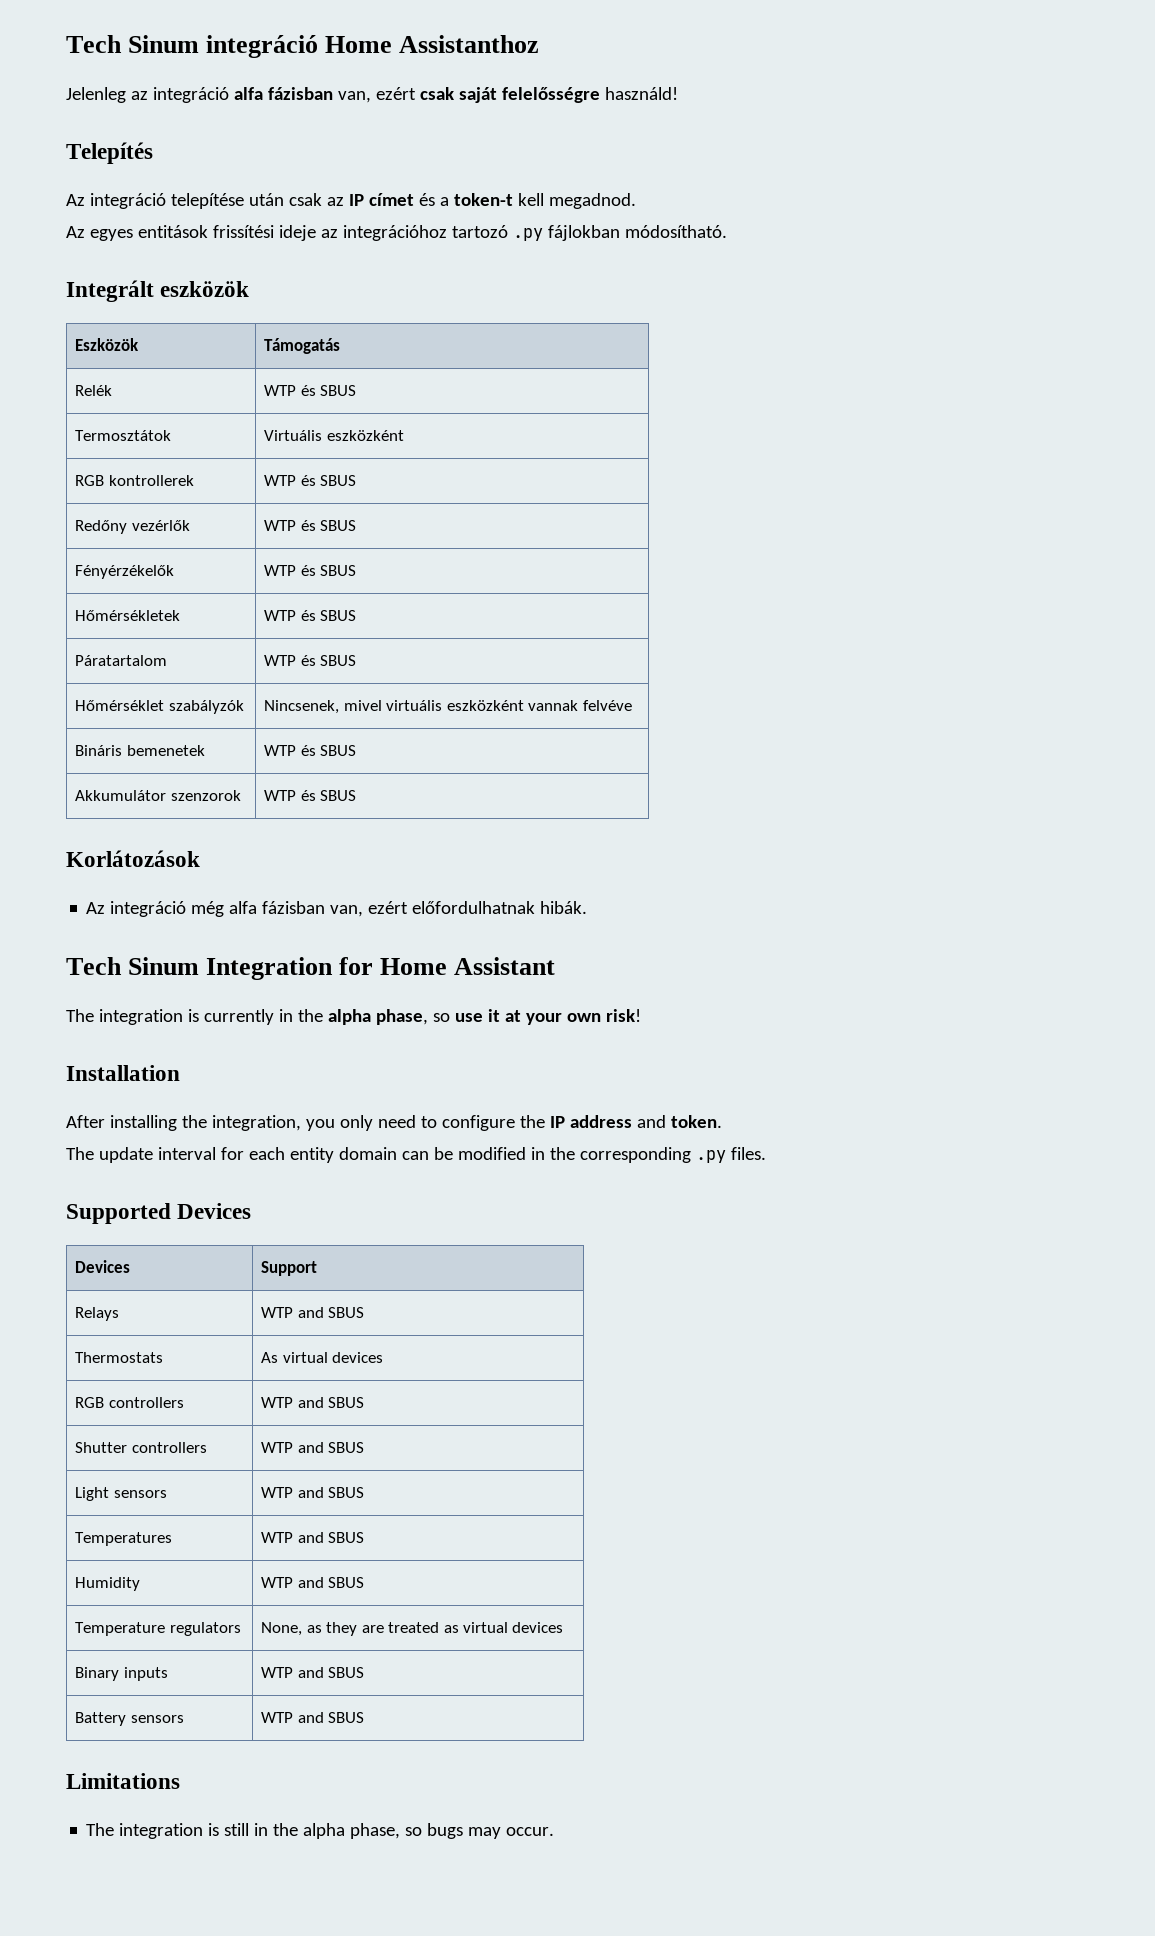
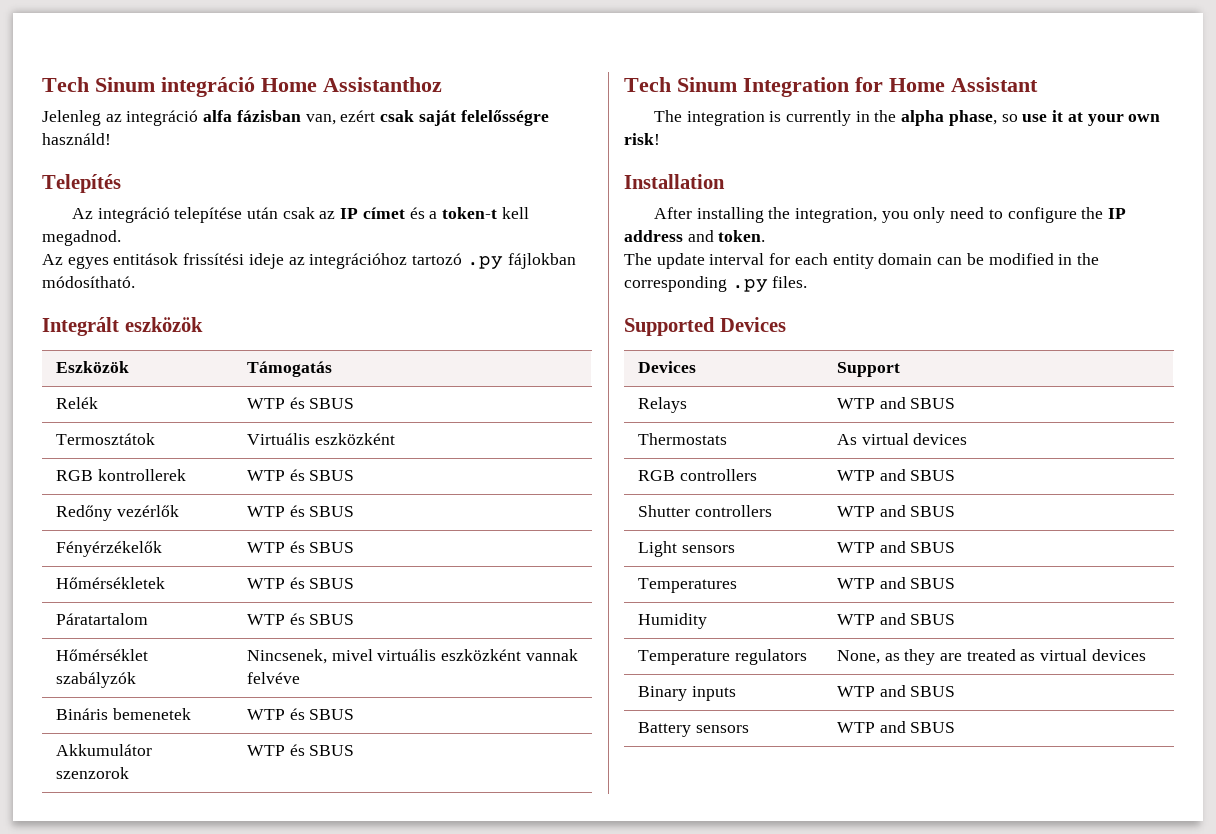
[66,850,200,867] [86,901,588,917] // Korlátozások // Az integráció még alfa fázisban van, ezért előfordulhatnak hibák. -> (355, 750) none
[66,1773,180,1789] [86,1823,555,1839] // Limitations // The integration is still in the alpha phase, so bugs may occur. -> (956, 727) none

